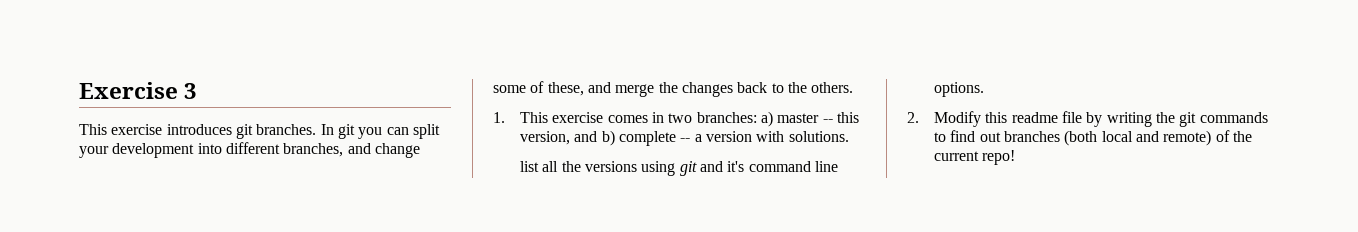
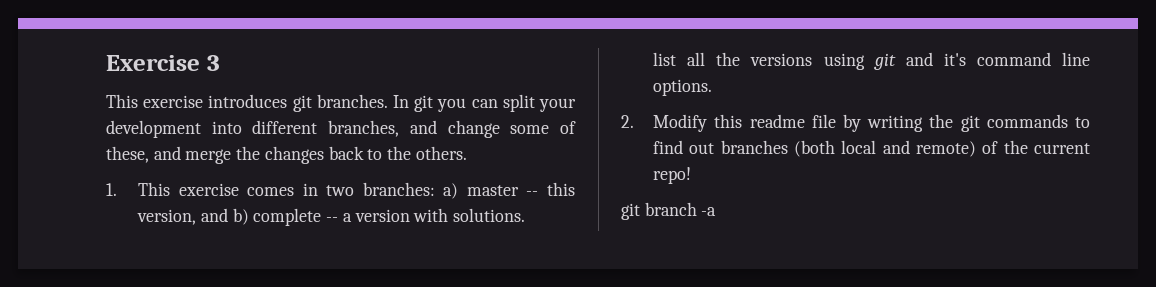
(1016, 157) none -> [621,202,717,220] // git branch -a

